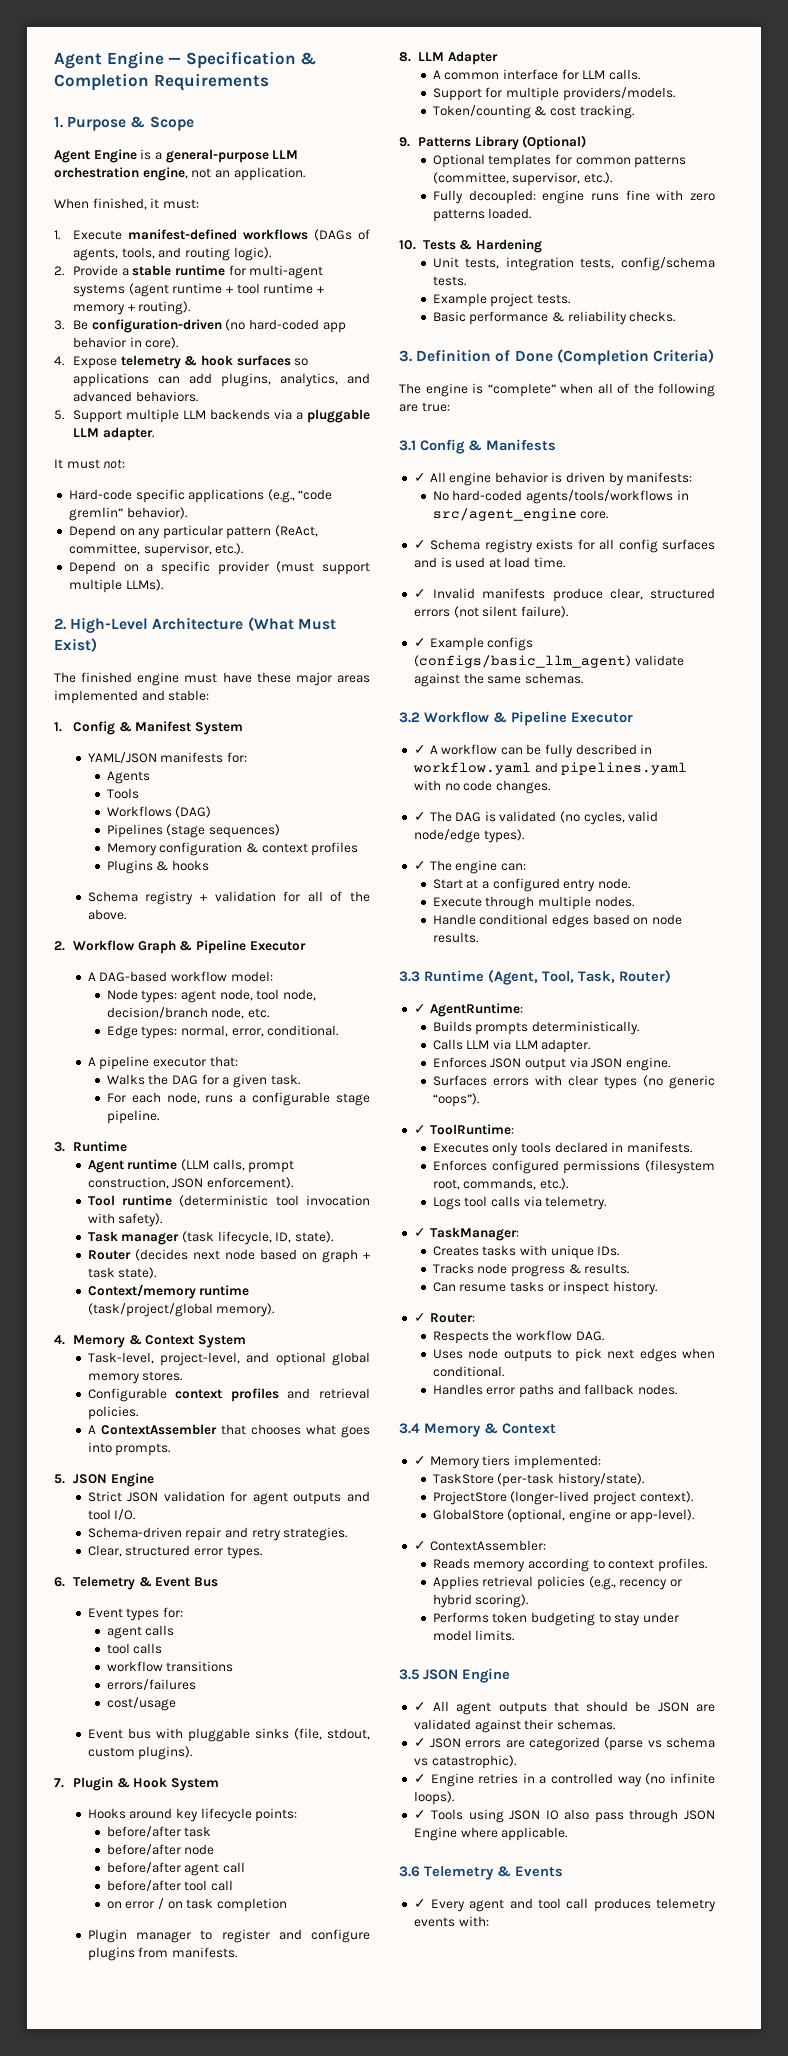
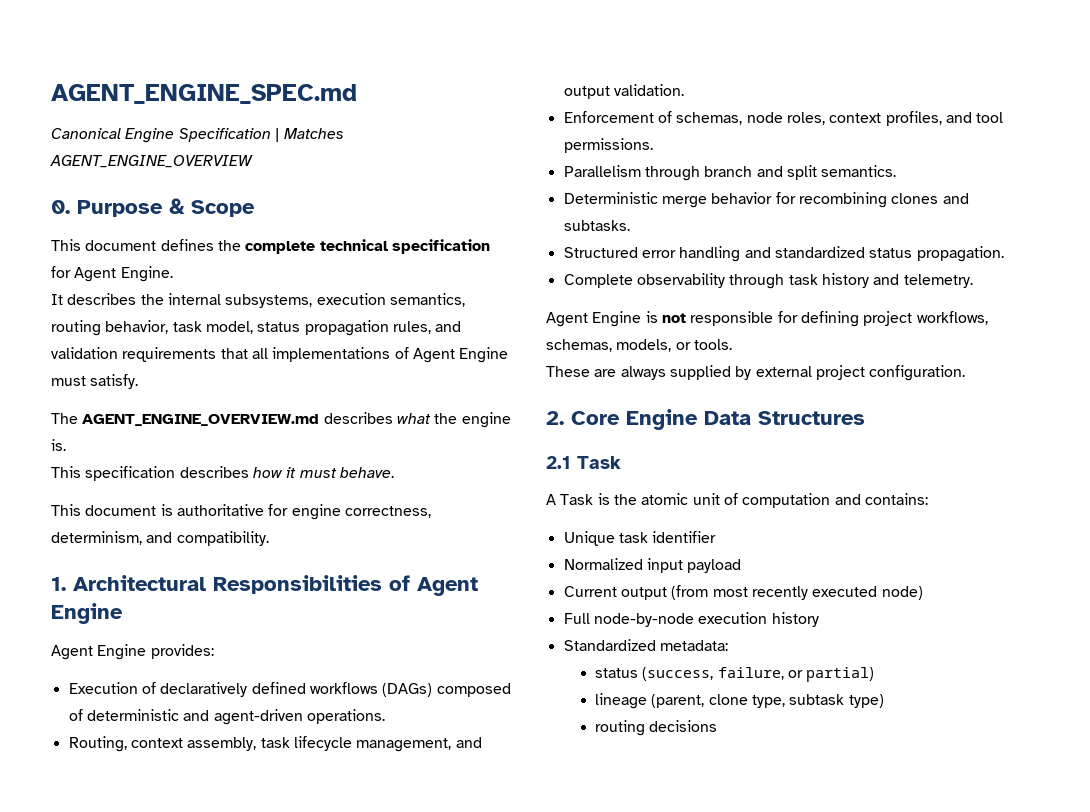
[54,51,317,69] [54,73,269,91] [54,116,194,131] [54,149,299,163] [54,167,305,181] [54,198,199,210] [54,229,370,241] [72,247,271,261] [54,265,324,279] [72,283,324,297] [72,301,191,315] [54,319,346,333] [72,337,179,349] [54,355,309,369] [72,373,370,387] [72,391,198,402] [54,409,370,423] [72,427,154,441] [54,459,126,469] [68,489,333,503] [68,507,187,521] [68,525,319,539] [68,543,244,557] [68,561,370,575] [68,579,163,593] [54,617,336,633] [54,638,97,652] [54,672,370,686] [54,690,210,704] [54,721,243,735] [87,752,248,763] [106,771,150,784] [106,788,139,799] [106,806,212,818] [106,824,281,838] [106,842,359,856] [106,860,210,874] [87,891,370,905] [87,909,126,920] [54,940,306,954] [87,971,273,982] [106,989,317,1003] [106,1007,270,1019] [106,1025,339,1039] [87,1056,238,1070] [106,1074,300,1088] [106,1092,370,1106] [106,1110,159,1124] [54,1141,127,1152] [87,1159,295,1173] [87,1177,294,1189] [87,1195,370,1207] [87,1213,163,1227] [87,1231,334,1245] [87,1249,370,1263] [87,1267,157,1279] [87,1284,250,1299] [87,1303,275,1317] [54,1335,246,1348] [87,1352,370,1366] [87,1371,183,1384] [87,1388,370,1402] [87,1406,138,1420] [87,1424,370,1438] [87,1442,171,1456] [54,1473,154,1487] [87,1491,370,1505] [87,1509,136,1520] [87,1527,348,1541] [87,1545,262,1559] [54,1576,218,1590] [87,1607,184,1621] [106,1625,175,1639] [106,1643,163,1654] [106,1661,234,1672] [106,1679,196,1690] [106,1697,176,1711] [87,1728,370,1742] [87,1746,193,1760] [54,1777,219,1791] [87,1808,298,1822] [106,1826,212,1837] [106,1844,215,1855] [106,1862,246,1876] [106,1880,234,1891] [106,1898,288,1912] [87,1929,370,1943] [87,1947,238,1961] [399,51,498,65] [432,69,641,80] [432,87,675,101] [432,105,634,119] [399,135,587,150] [432,154,687,168] [432,172,613,186] [432,190,715,204] [432,208,532,222] [399,239,543,253] [432,257,715,271] [432,276,466,286] [432,293,571,307] [432,311,676,325] [399,349,714,365] [399,383,715,397] [399,402,450,412] [399,439,556,454] [413,472,693,486] [432,490,689,504] [432,508,609,521] [413,539,715,553] [413,557,566,568] [413,588,715,602] [413,606,568,618] [413,637,534,651] [413,655,684,668] [413,673,583,687] [399,711,633,726] [413,744,653,758] [412,762,688,775] [413,780,550,794] [413,811,659,825] [413,829,524,843] [413,860,526,874] [432,878,631,892] [432,896,634,910] [432,914,683,928] [432,932,478,943] [399,970,671,985] [413,1003,523,1017] [432,1021,640,1035] [432,1039,591,1053] [432,1057,671,1071] [432,1075,715,1089] [432,1093,479,1107] [413,1124,514,1135] [432,1142,693,1156] [432,1160,715,1174] [432,1178,569,1190] [432,1196,607,1210] [413,1227,519,1241] [432,1245,620,1259] [432,1263,630,1277] [432,1281,658,1295] [413,1313,475,1323] [432,1330,604,1344] [432,1348,715,1362] [432,1366,504,1377] [432,1384,678,1398] [399,1423,556,1437] [413,1455,601,1469] [432,1473,645,1487] [432,1491,693,1505] [432,1509,695,1523] [413,1540,546,1551] [432,1558,708,1572] [432,1576,683,1590] [432,1594,529,1608] [432,1612,680,1626] [432,1630,515,1641] [399,1668,510,1683] [413,1701,715,1715] [413,1719,615,1733] [413,1737,715,1751] [413,1755,516,1769] [413,1773,715,1787] [413,1791,454,1805] [413,1809,715,1823] [413,1827,568,1841] [399,1866,563,1880] [413,1898,716,1912] [413,1916,489,1927] Agent Engine — Specification & Completion Requirements // 1. Purpose & Scope // Agent Engine is a general-purpose LLM orchestration engine, not an application. // When finished, it must: // 1. Execute manifest-defined workflows (DAGs of agents, tools, and routing logic). // 2. Provide a stable runtime for multi-agent systems (agent runtime + tool runtime + memory + routing). // 3. Be configuration-driven (no hard-coded app behavior in core). // 4. Expose telemetry & hook surfaces so applications can add plugins, analytics, and advanced behaviors. // 5. Support multiple LLM backends via a pluggable LLM adapter. // It must not: // Hard-code specific applications (e.g., “code gremlin” behavior). // Depend on any particular pattern (ReAct, committee, supervisor, etc.). // Depend on a specific provider (must support multiple LLMs). // 2. High-Level Architecture (What Must Exist) // The finished engine must have these major areas implemented and stable: // 1. Config & Manifest System // YAML/JSON manifests for: // Agents // Tools // Workflows (DAG) // Pipelines (stage sequences) // Memory configuration & context profiles // Plugins & hooks // Schema registry + validation for all of the above. // 2. Workflow Graph & Pipeline Executor // A DAG-based workflow model: // Node types: agent node, tool node, decision/branch node, etc. // Edge types: normal, error, conditional. // A pipeline executor that: // Walks the DAG for a given task. // For each node, runs a configurable stage pipeline. // 3. Runtime // Agent runtime (LLM calls, prompt construction, JSON enforcement). // Tool runtime (deterministic tool invocation with safety). // Task manager (task lifecycle, ID, state). // Router (decides next node based on graph + task state). // Context/memory runtime (task/project/global memory). // 4. Memory & Context System // Task-level, project-level, and optional global memory stores. // Configurable context profiles and retrieval policies. // A ContextAssembler that chooses what goes into prompts. // 5. JSON Engine // Strict JSON validation for agent outputs and tool I/O. // Schema-driven repair and retry strategies. // Clear, structured error types. // 6. Telemetry & Event Bus // Event types for: // agent calls // tool calls // workflow transitions // errors/failures // cost/usage // Event bus with pluggable sinks (file, stdout, custom plugins). // 7. Plugin & Hook System // Hooks around key lifecycle points: // before/after task // before/after node // before/after agent call // before/after tool call // on error / on task completion // Plugin manager to register and configure plugins from manifests. // 8. LLM Adapter // A common interface for LLM calls. // Support for multiple providers/models. // Token/counting & cost tracking. // 9. Patterns Library (Optional) // Optional templates for common patterns (committee, supervisor, etc.). // Fully decoupled: engine runs fine with zero patterns loaded. // 10. Tests & Hardening // Unit tests, integration tests, config/schema tests. // Example project tests. // Basic performance & reliability checks. // 3. Definition of Done (Completion Criteria) // The engine is “complete” when all of the following are true: // 3.1 Config & Manifests // ✓ All engine behavior is driven by manifests: // No hard-coded agents/tools/workflows in src/agent_engine core. // ✓ Schema registry exists for all config surfaces and is used at load time. // ✓ Invalid manifests produce clear, structured errors (not silent failure). // ✓ Example configs (configs/basic_llm_agent) validate against the same schemas. // 3.2 Workflow & Pipeline Executor // ✓ A workflow can be fully described in workflow.yaml and pipelines.yaml with no code changes. // ✓ The DAG is validated (no cycles, valid node/edge types). // ✓ The engine can: // Start at a configured entry node. // Execute through multiple nodes. // Handle conditional edges based on node results. // 3.3 Runtime (Agent, Tool, Task, Router) // ✓ AgentRuntime: // Builds prompts deterministically. // Calls LLM via LLM adapter. // Enforces JSON output via JSON engine. // Surfaces errors with clear types (no generic “oops”). // ✓ ToolRuntime: // Executes only tools declared in manifests. // Enforces configured permissions (filesystem root, commands, etc.). // Logs tool calls via telemetry. // ✓ TaskManager: // Creates tasks with unique IDs. // Tracks node progress & results. // Can resume tasks or inspect history. // ✓ Router: // Respects the workflow DAG. // Uses node outputs to pick next edges when conditional. // Handles error paths and fallback nodes. // 3.4 Memory & Context // ✓ Memory tiers implemented: // TaskStore (per-task history/state). // ProjectStore (longer-lived project context). // GlobalStore (optional, engine or app-level). // ✓ ContextAssembler: // Reads memory according to context profiles. // Applies retrieval policies (e.g., recency or hybrid scoring). // Performs token budgeting to stay under model limits. // 3.5 JSON Engine // ✓ All agent outputs that should be JSON are validated against their schemas. // ✓ JSON errors are categorized (parse vs schema vs catastrophic). // ✓ Engine retries in a controlled way (no infinite loops). // ✓ Tools using JSON IO also pass through JSON Engine where applicable. // 3.6 Telemetry & Events // ✓ Every agent and tool call produces telemetry events with: -> [51,84,357,104] [51,128,345,143] [50,155,253,168] [51,198,255,217] [51,239,490,254] [51,266,173,282] [51,293,465,308] [51,320,462,336] [51,347,509,363] [51,374,139,389] [51,412,511,428] [51,439,66,451] [51,466,394,481] [51,504,431,520] [51,531,269,546] [51,575,478,596] [51,603,123,624] [51,644,214,660] [68,682,511,697] [68,709,385,725] [68,736,482,752] [563,84,684,99] [563,111,1004,126] [563,138,653,153] [563,165,897,181] [563,192,969,208] [563,220,630,231] [563,246,1004,262] [563,273,973,289] [546,311,988,327] [546,339,732,352] [546,365,966,381] [546,409,865,430] [546,456,621,469] [546,493,928,508] [563,531,717,546] [563,558,742,573] [563,585,923,600] [563,612,819,627] [563,639,728,651] [594,667,875,682] [594,693,884,709] [594,720,718,736] AGENT_ENGINE_SPEC.md // Canonical Engine Specification | Matches AGENT_ENGINE_OVERVIEW // 0. Purpose & Scope // This document defines the complete technical specification for Agent Engine. // It describes the internal subsystems, execution semantics, routing behavior, task model, status propagation rules, and validation requirements that all implementations of Agent Engine must satisfy. // The AGENT_ENGINE_OVERVIEW.md describes what the engine is. // This specification describes how it must behave. // This document is authoritative for engine correctness, determinism, and compatibility. // 1. Architectural Responsibilities of Agent Engine // Agent Engine provides: // Execution of declaratively defined workflows (DAGs) composed of deterministic and agent-driven operations. // Routing, context assembly, task lifecycle management, and output validation. // Enforcement of schemas, node roles, context profiles, and tool permissions. // Parallelism through branch and split semantics. // Deterministic merge behavior for recombining clones and subtasks. // Structured error handling and standardized status propagation. // Complete observability through task history and telemetry. // Agent Engine is not responsible for defining project workflows, schemas, models, or tools. // These are always supplied by external project configuration. // 2. Core Engine Data Structures // 2.1 Task // A Task is the atomic unit of computation and contains: // Unique task identifier // Normalized input payload // Current output (from most recently executed node) // Full node-by-node execution history // Standardized metadata: // status (success, failure, or partial) // lineage (parent, clone type, subtask type) // routing decisions

